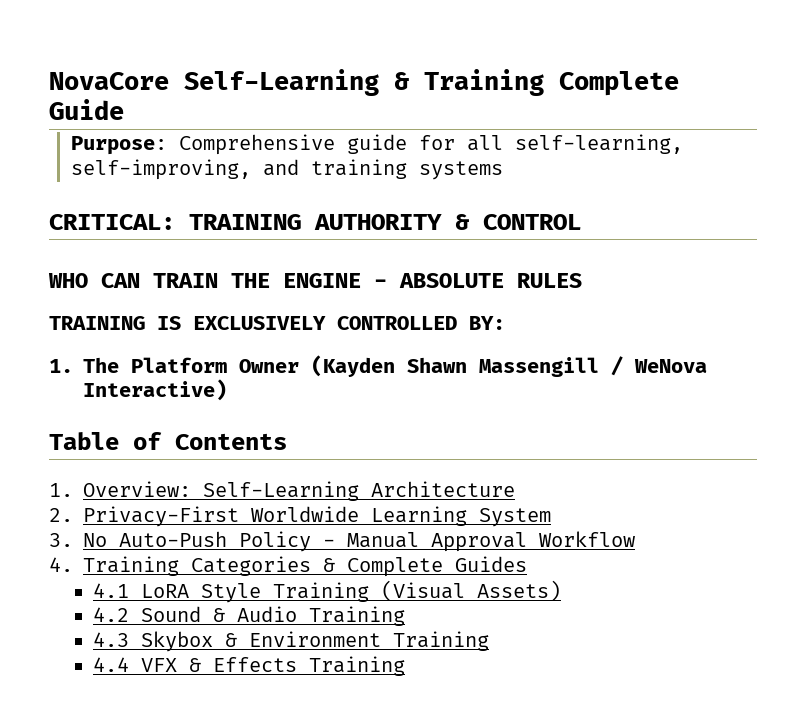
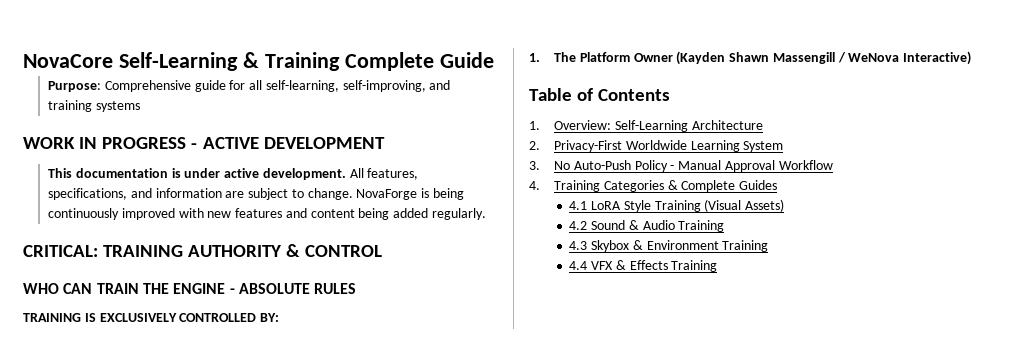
(504, 170) none -> [23,137,385,149] [47,168,419,180] [47,188,464,200] [47,208,486,220] // WORK IN PROGRESS - ACTIVE DEVELOPMENT // This documentation is under active development. All features, specifications, and information are subject to change. NovaForge is being continuously improved with new features and content being added regularly.

